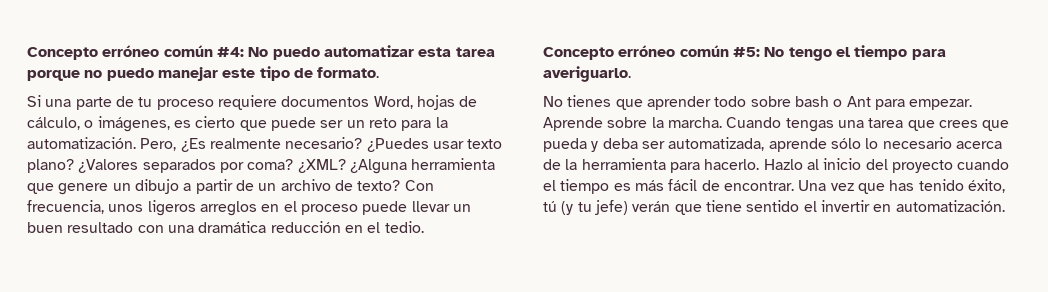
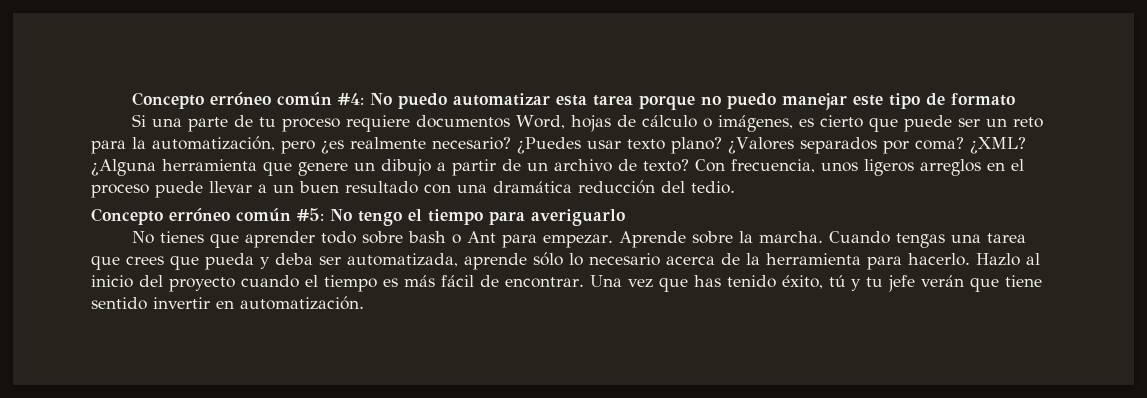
[317,67,380,78] formato. -> [951,93,1016,106] formato
[27,117,80,130] cálculo, -> [642,115,698,128] cálculo
[27,137,206,152] automatización. Pero, ¿Es -> [152,136,344,154] automatización, pero ¿es
(450, 206) none -> [258,184,267,193] a
[344,222,381,233] en el -> [661,181,685,193] del
[543,66,631,82] averiguarlo. -> [531,209,625,226] averiguarlo
[561,200,628,215] (y tu jefe) -> [850,275,915,292] y tu jefe
[803,201,817,212] el -> (147, 303) none

